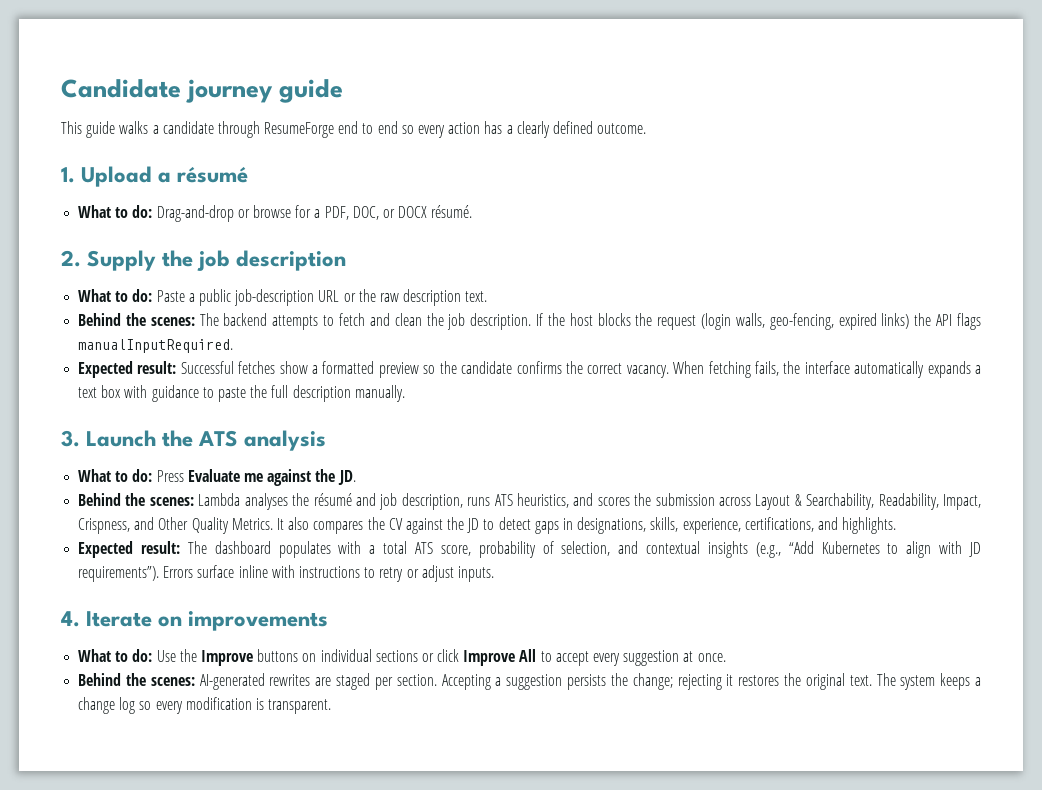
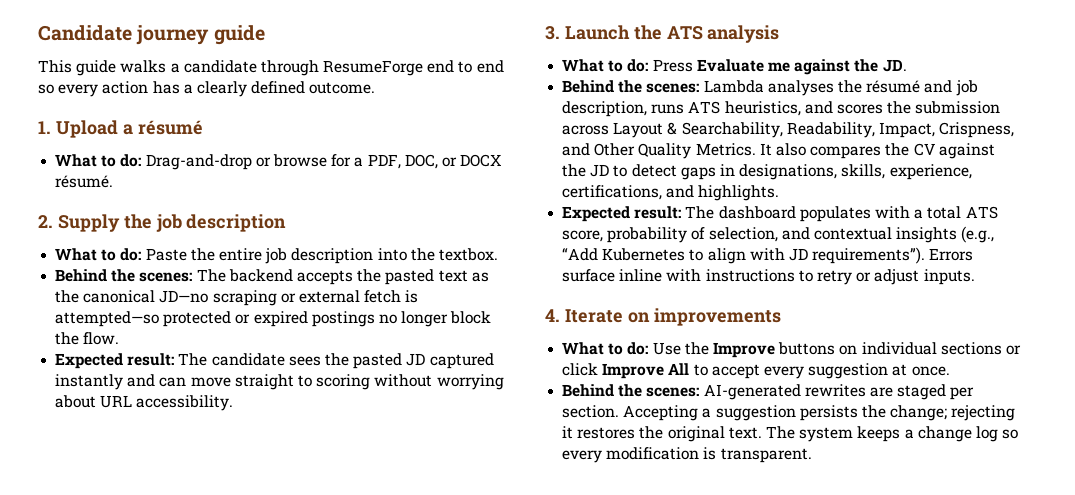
[188,289,488,306] a public job-description URL or the raw description text. -> [190,248,498,264] the entire job description into the textbox.
[272,313,981,330] [78,339,234,353] [78,361,981,378] [78,385,405,402] attempts to fetch and clean the job description. If the host blocks the request (login walls, geo-fencing, expired links) the API flags manualInputRequired. // Expected result: Successful fetches show a formatted preview so the candidate confirms the correct vacancy. When fetching fails, the interface automatically expands a text box with guidance to paste the full description manually. -> [296,269,489,285] [55,290,419,306] [55,311,492,327] [55,332,120,345] [55,353,494,369] [55,374,504,390] [55,395,234,411] accepts the pasted text as the canonical JD—no scraping or external fetch is attempted—so protected or expired postings no longer block the flow. // Expected result: The candidate sees the pasted JD captured instantly and can move straight to scoring without worrying about URL accessibility.

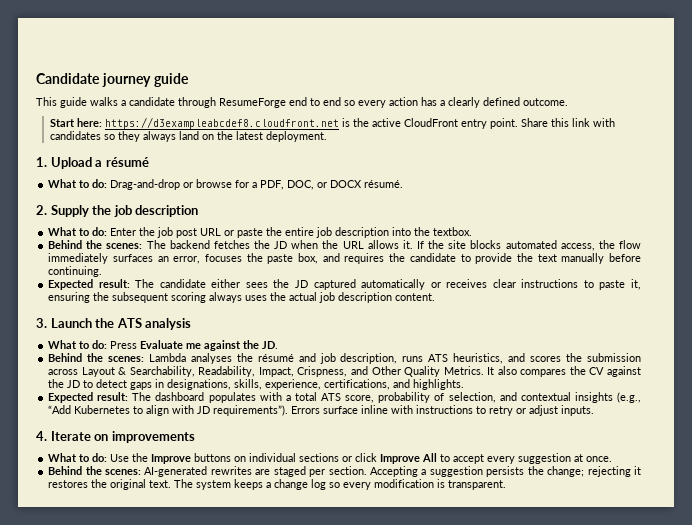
(376, 88) none -> [50,117,616,129] [50,131,328,142] // Start here: https://d3exampleabcdef8.cloudfront.net is the active CloudFront entry point. Share this link with candidates so they always land on the latest deployment.
[145,248,187,261] Paste -> [110,227,264,238] Enter the job post URL or paste
[296,269,489,285] [55,290,419,306] [55,311,492,327] [55,332,120,345] accepts the pasted text as the canonical JD—no scraping or external fetch is attempted—so protected or expired postings no longer block the flow. -> [213,240,641,251] [48,253,641,264] [48,266,103,277] fetches the JD when the URL allows it. If the site blocks automated access, the flow immediately surfaces an error, focuses the paste box, and requires the candidate to provide the text manually before continuing.
(285, 359) none -> [211,279,241,288] either
[353,353,403,369] pasted -> (290, 283) none
[55,374,504,390] [55,395,234,411] instantly and can move straight to scoring without worrying about URL accessibility. -> [361,279,641,290] [48,292,436,303] automatically or receives clear instructions to paste it, ensuring the subsequent scoring always uses the actual job description content.

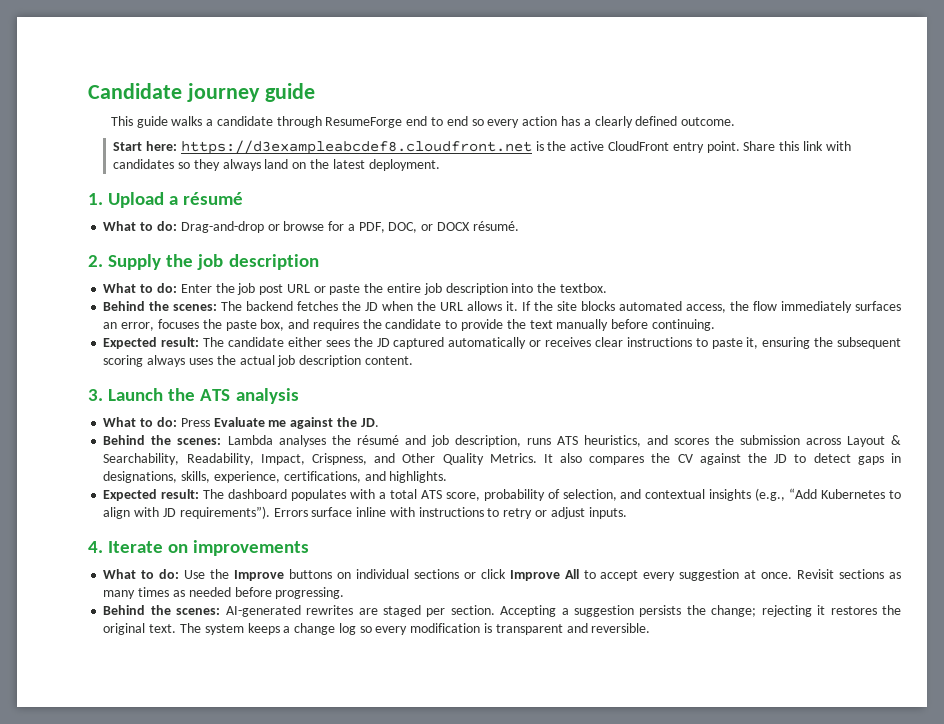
(613, 459) none -> [797,569,901,579] [103,587,345,599] Revisit sections as many times as needed before progressing.
[448,480,507,490] transparent. -> [495,623,651,635] transparent and reversible.

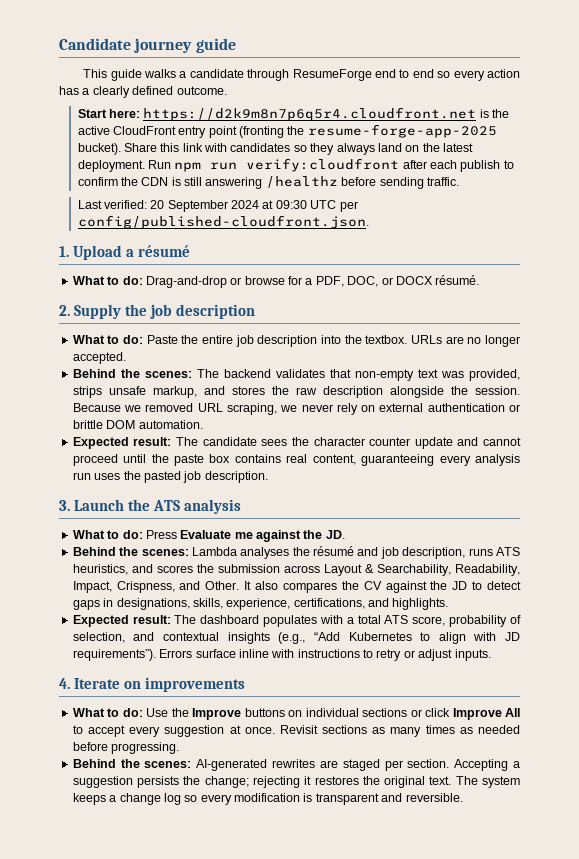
[180,140,532,155] https://d3exampleabcdef8.cloudfront.net -> [143,107,477,121] https://d2k9m8n7p6q5r4.cloudfront.net
[706,141,740,153] point. -> [208,124,497,138] [77,143,121,155] point (fronting the resume-forge-app-2025 bucket).
(440, 165) none -> [147,158,514,172] [77,176,459,189] [77,200,358,212] [77,215,369,229] Run npm run verify:cloudfront after each publish to confirm the CDN is still answering /healthz before sending traffic. // Last verified: 20 September 2024 at 09:30 UTC per config/published-cloudfront.json.
[180,283,361,295] Enter the job post URL or paste -> [146,335,178,344] Paste
(607, 288) none -> [411,335,520,347] [72,352,126,364] URLs are no longer accepted.
[297,301,902,313] [103,319,715,331] fetches the JD when the URL allows it. If the site blocks automated access, the flow immediately surfaces an error, focuses the paste box, and requires the candidate to provide the text manually before continuing. -> [275,369,520,381] [72,386,520,398] [72,403,520,415] [72,420,203,429] validates that non-empty text was provided, strips unsafe markup, and stores the raw description alongside the session. Because we removed URL scraping, we never rely on external authentication or brittle DOM automation.
[287,337,322,347] either -> (257, 441) none
[376,337,902,349] [103,355,413,367] JD captured automatically or receives clear instructions to paste it, ensuring the subsequent scoring always uses the actual job description content. -> [313,437,521,449] [72,454,520,466] [72,471,268,483] character counter update and cannot proceed until the paste box contains real content, guaranteeing every analysis run uses the pasted job description.
[402,453,537,465] Other Quality Metrics. -> [205,581,240,590] Other.

